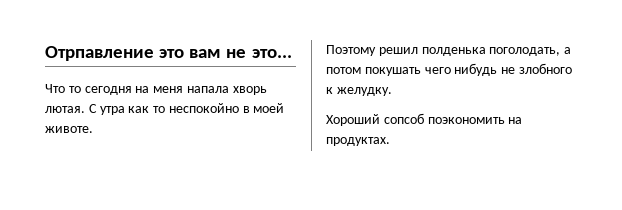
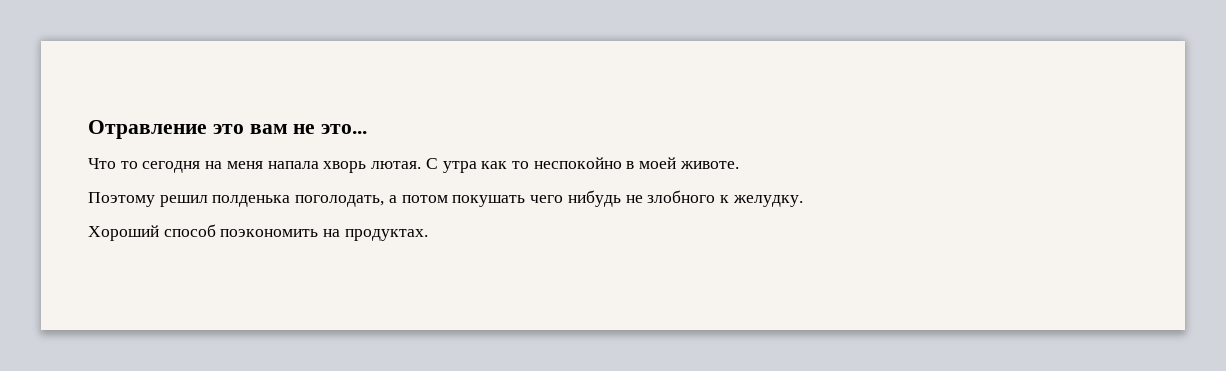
[45,46,154,61] Отрпавление -> [88,120,207,139] Отравление
[383,113,424,124] сопсоб -> [163,224,216,237] способ

